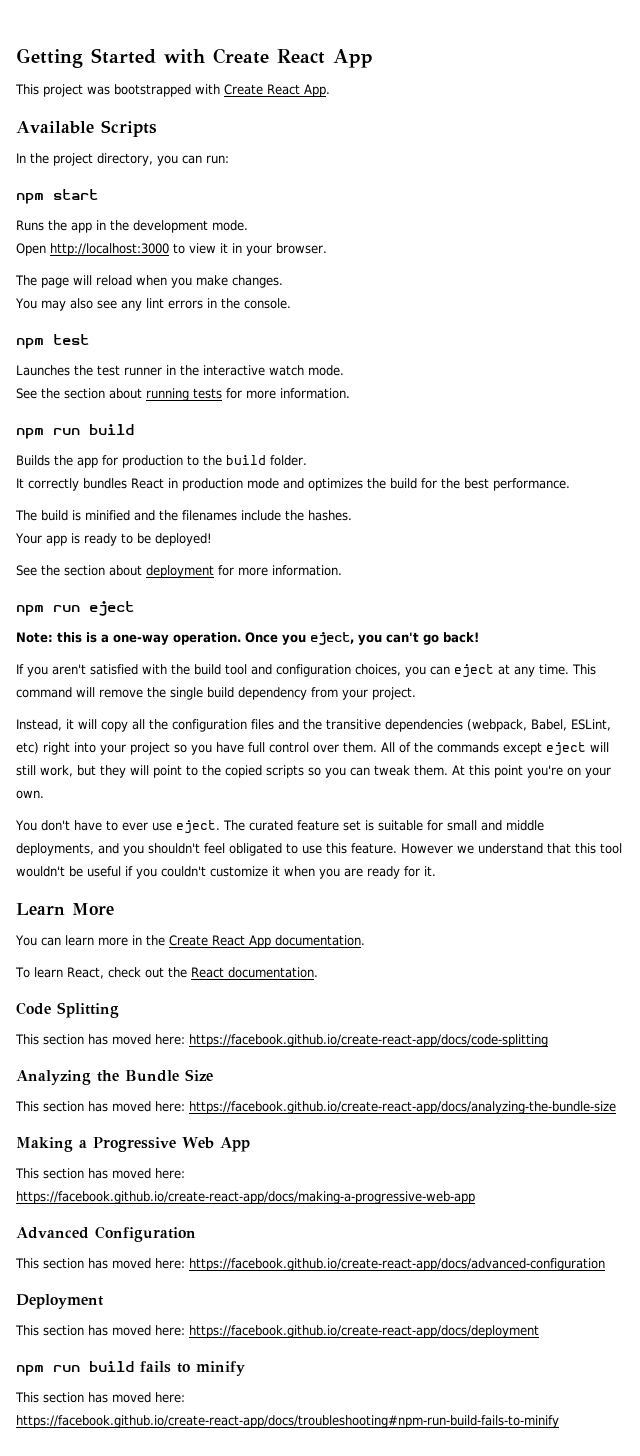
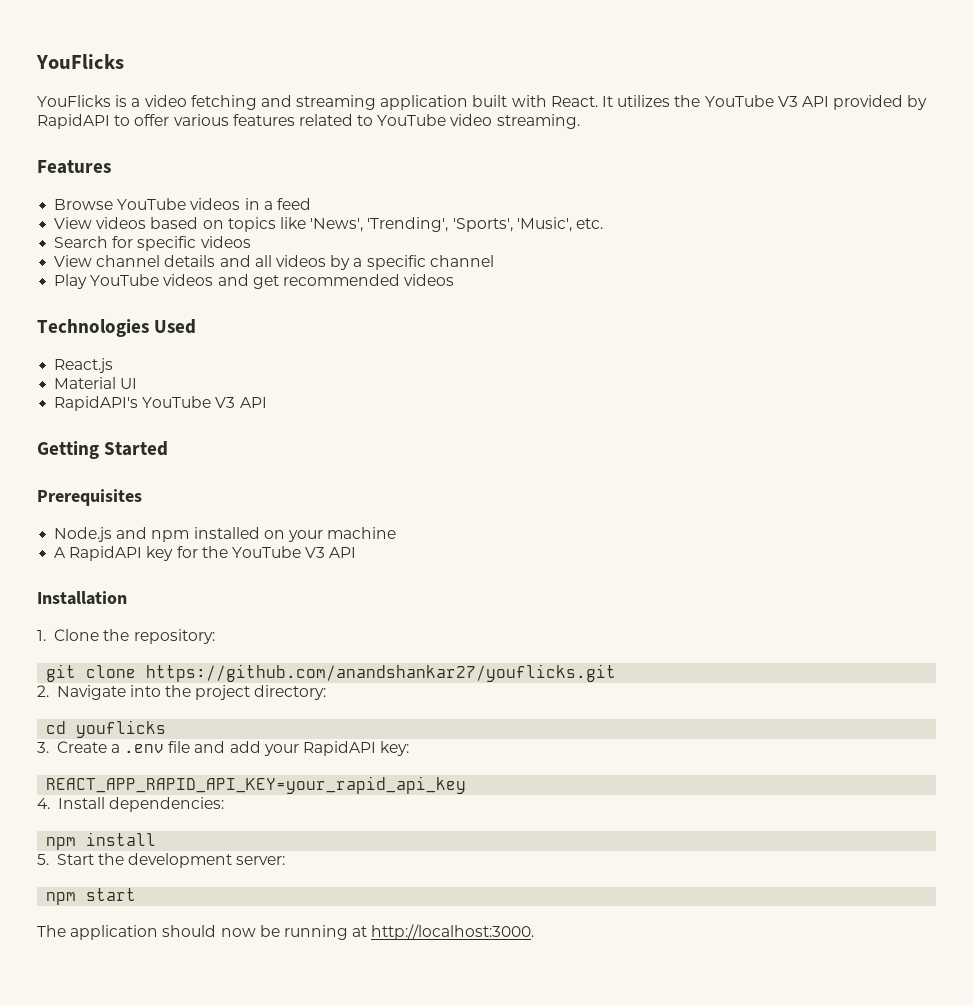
[16,48,373,68] [15,84,330,97] [16,120,157,137] [16,153,229,166] [16,189,98,204] [16,220,248,233] [16,243,327,256] [15,275,283,288] [15,298,291,311] [16,334,89,349] [16,365,344,376] [16,388,350,401] [16,424,134,439] [16,455,307,468] [16,478,570,491] [15,510,352,521] [15,533,212,546] [16,565,342,578] [16,601,134,616] [16,632,479,645] [16,664,596,678] [16,687,416,700] [16,719,611,732] [16,742,609,756] [16,765,611,778] [16,790,44,799] [15,820,544,834] [16,843,622,856] [16,866,436,879] [16,903,114,915] [15,935,365,948] [15,967,318,979] [16,1002,119,1018] [15,1034,548,1047] [16,1069,213,1085] [15,1101,616,1114] [16,1137,250,1152] [15,1168,185,1179] [16,1191,475,1204] [16,1226,196,1242] [15,1258,605,1271] [16,1294,103,1309] [15,1325,539,1338] [16,1361,245,1376] [15,1392,185,1403] [16,1415,559,1428] Getting Started with Create React App // This project was bootstrapped with Create React App. // Available Scripts // In the project directory, you can run: // npm start // Runs the app in the development mode. // Open http://localhost:3000 to view it in your browser. // The page will reload when you make changes. // You may also see any lint errors in the console. // npm test // Launches the test runner in the interactive watch mode. // See the section about running tests for more information. // npm run build // Builds the app for production to the build folder. // It correctly bundles React in production mode and optimizes the build for the best performance. // The build is minified and the filenames include the hashes. // Your app is ready to be deployed! // See the section about deployment for more information. // npm run eject // Note: this is a one-way operation. Once you eject, you can't go back! // If you aren't satisfied with the build tool and configuration choices, you can eject at any time. This command will remove the single build dependency from your project. // Instead, it will copy all the configuration files and the transitive dependencies (webpack, Babel, ESLint, etc) right into your project so you have full control over them. All of the commands except eject will still work, but they will point to the copied scripts so you can tweak them. At this point you're on your own. // You don't have to ever use eject. The curated feature set is suitable for small and middle deployments, and you shouldn't feel obligated to use this feature. However we understand that this tool wouldn't be useful if you couldn't customize it when you are ready for it. // Learn More // You can learn more in the Create React App documentation. // To learn React, check out the React documentation. // Code Splitting // This section has moved here: https://facebook.github.io/create-react-app/docs/code-splitting // Analyzing the Bundle Size // This section has moved here: https://facebook.github.io/create-react-app/docs/analyzing-the-bundle-size // Making a Progressive Web App // This section has moved here: https://facebook.github.io/create-react-app/docs/making-a-progressive-web-app // Advanced Configuration // This section has moved here: https://facebook.github.io/create-react-app/docs/advanced-configuration // Deployment // This section has moved here: https://facebook.github.io/create-react-app/docs/deployment // npm run build fails to minify // This section has moved here: https://facebook.github.io/create-react-app/docs/troubleshooting#npm-run-build-fails-to-minify -> [36,54,124,69] [37,95,928,110] [37,114,580,129] [37,160,111,174] [54,198,311,210] [54,217,603,232] [54,236,251,251] [54,255,494,270] [54,274,455,289] [37,319,197,337] [54,358,114,373] [54,377,138,389] [54,396,267,411] [37,441,169,459] [37,489,142,506] [54,527,397,542] [54,546,357,561] [37,591,127,605] [37,629,215,644] [46,664,617,682] [37,685,327,700] [46,720,167,738] [37,741,410,756] [46,776,467,794] [37,797,224,812] [46,832,157,850] [37,853,286,868] [46,888,137,905] [37,924,535,940] YouFlicks // YouFlicks is a video fetching and streaming application built with React. It utilizes the YouTube V3 API provided by RapidAPI to offer various features related to YouTube video streaming. // Features // Browse YouTube videos in a feed // View videos based on topics like 'News', 'Trending', 'Sports', 'Music', etc. // Search for specific videos // View channel details and all videos by a specific channel // Play YouTube videos and get recommended videos // Technologies Used // React.js // Material UI // RapidAPI's YouTube V3 API // Getting Started // Prerequisites // Node.js and npm installed on your machine // A RapidAPI key for the YouTube V3 API // Installation // 1. Clone the repository: // git clone https://github.com/anandshankar27/youflicks.git // 2. Navigate into the project directory: // cd youflicks // 3. Create a .env file and add your RapidAPI key: // REACT_APP_RAPID_API_KEY=your_rapid_api_key // 4. Install dependencies: // npm install // 5. Start the development server: // npm start // The application should now be running at http://localhost:3000.

